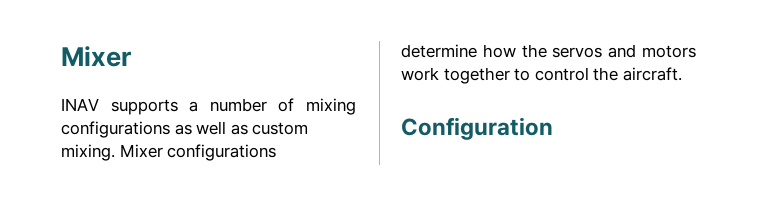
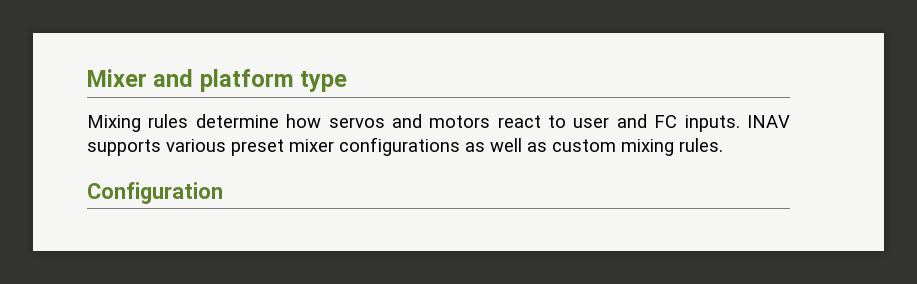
[61,46,131,67] [61,98,356,115] Mixer // INAV supports a number of mixing -> [87,69,348,92] [87,114,790,132] [87,139,334,156] Mixer and platform type // Mixing rules determine how servos and motors react to user and FC inputs. INAV supports various preset mixer
[61,144,277,161] [401,44,696,58] [401,67,682,84] mixing. Mixer configurations determine how the servos and motors work together to control the aircraft. -> [621,138,723,156] mixing rules.

